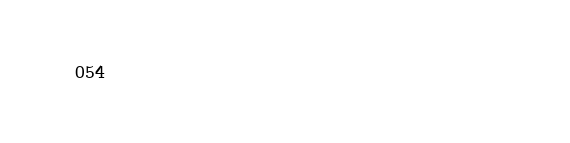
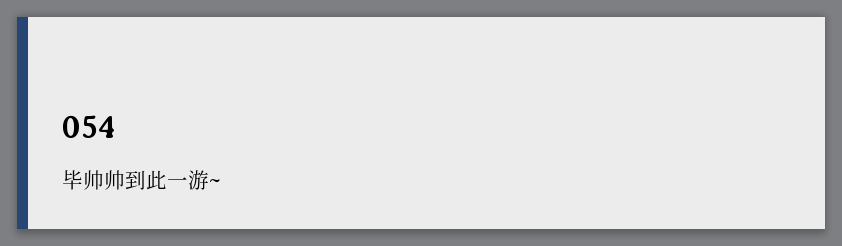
(105, 71) none -> [62,170,220,190] // 毕帅帅到此一游~

